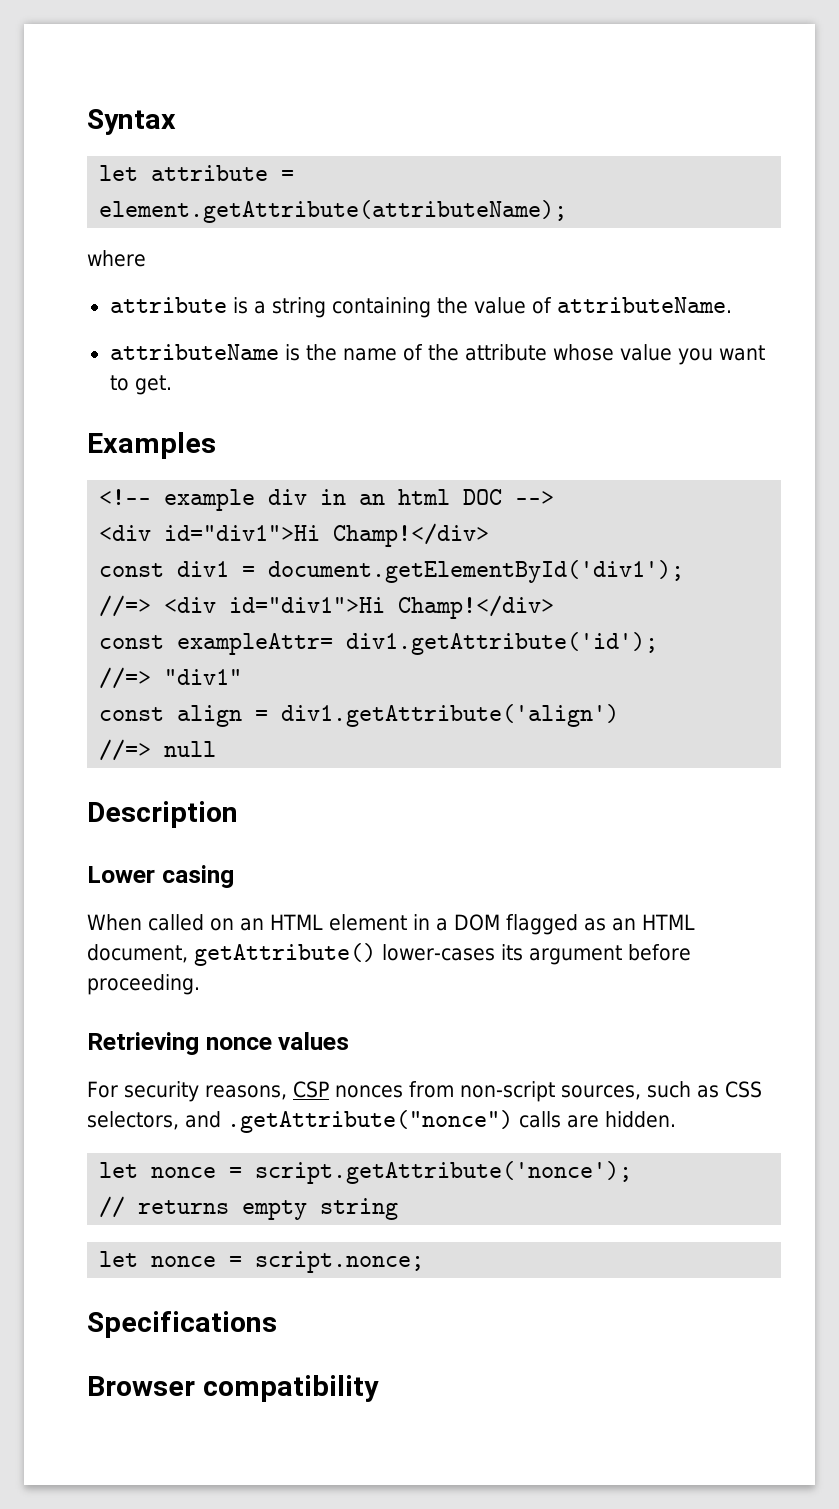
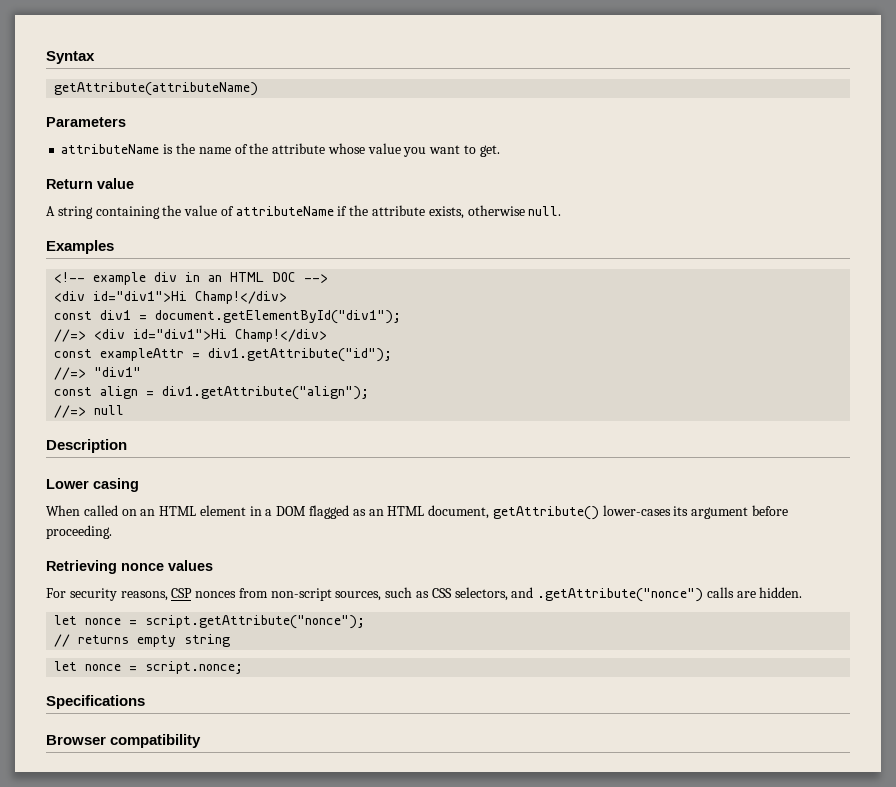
[99,165,295,181] [99,200,568,223] [87,250,146,267] [109,297,732,318] let attribute = element.getAttribute(attributeName); // where // attribute is a string containing the value of attributeName. -> [54,82,259,96] [46,117,126,127] getAttribute(attributeName) // Parameters
(172, 385) none -> [46,178,134,189] [46,205,562,219] // Return value // A string containing the value of attributeName if the attribute exists, otherwise null.
[398,489,451,505] html -> [230,272,265,282] HTML
[268,560,685,583] document.getElementById('div1'); -> [155,310,402,324] document.getElementById("div1");
[177,632,659,655] exampleAttr= div1.getAttribute('id'); -> [100,348,393,362] exampleAttr = div1.getAttribute("id");
[281,704,620,727] div1.getAttribute('align') -> [162,386,370,400] div1.getAttribute("align");
[255,1161,633,1184] script.getAttribute('nonce'); -> [145,615,366,629] script.getAttribute("nonce");

